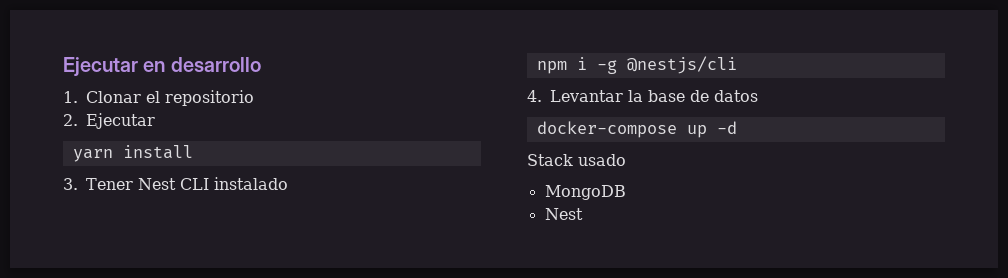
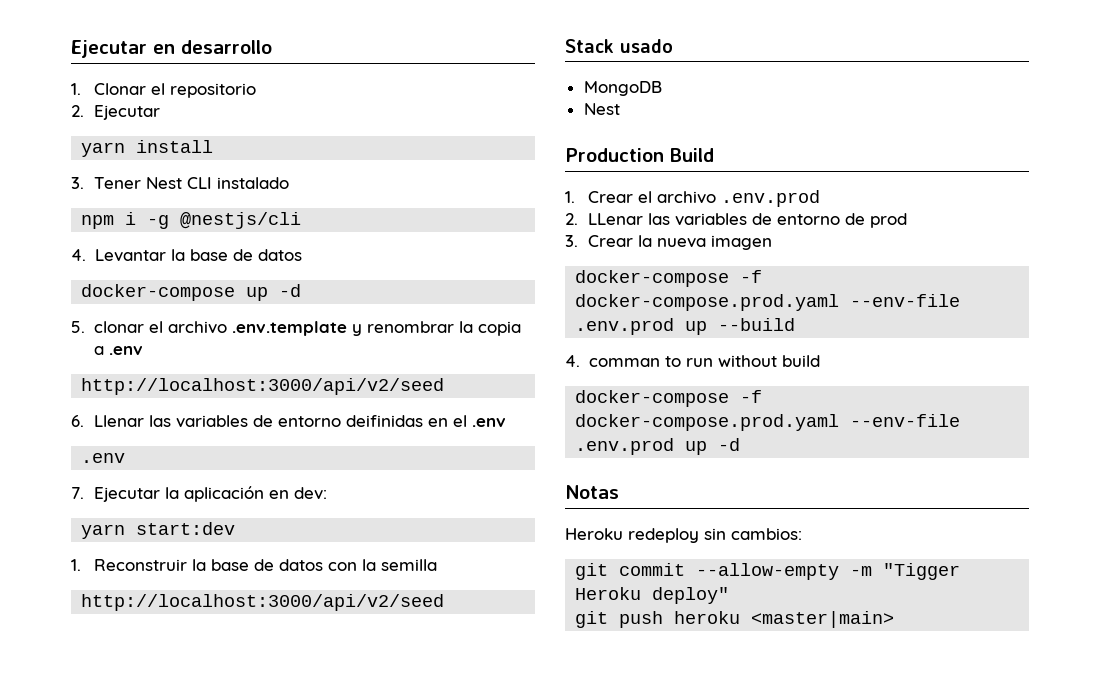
[527,154,626,166] [544,185,626,200] [544,208,583,220] Stack usado // MongoDB // Nest -> [71,321,521,336] [93,346,143,355] [81,378,445,395] [71,415,506,428] [81,453,126,463] [71,486,327,502] [81,522,236,539] [71,559,437,571] [81,594,445,611] [565,39,673,53] [583,81,662,96] [583,103,620,115] [565,148,714,162] [565,190,820,207] [565,213,907,228] [565,235,772,250] [575,270,763,287] [575,294,961,311] [575,318,796,335] [565,355,820,367] [575,390,763,407] [575,414,961,431] [575,438,741,455] [565,485,619,499] [565,528,802,543] [575,563,961,580] [575,587,730,604] [575,611,895,628] 5. clonar el archivo .env.template y renombrar la copia a .env // http://localhost:3000/api/v2/seed // 6. Llenar las variables de entorno deifinidas en el .env // .env // 7. Ejecutar la aplicación en dev: // yarn start:dev // 1. Reconstruir la base de datos con la semilla // http://localhost:3000/api/v2/seed // Stack usado // MongoDB // Nest // Production Build // 1. Crear el archivo .env.prod // 2. LLenar las variables de entorno de prod // 3. Crear la nueva imagen // docker-compose -f docker-compose.prod.yaml --env-file .env.prod up --build // 4. comman to run without build // docker-compose -f docker-compose.prod.yaml --env-file .env.prod up -d // Notas // Heroku redeploy sin cambios: // git commit --allow-empty -m "Tigger Heroku deploy" // git push heroku <master|main>

